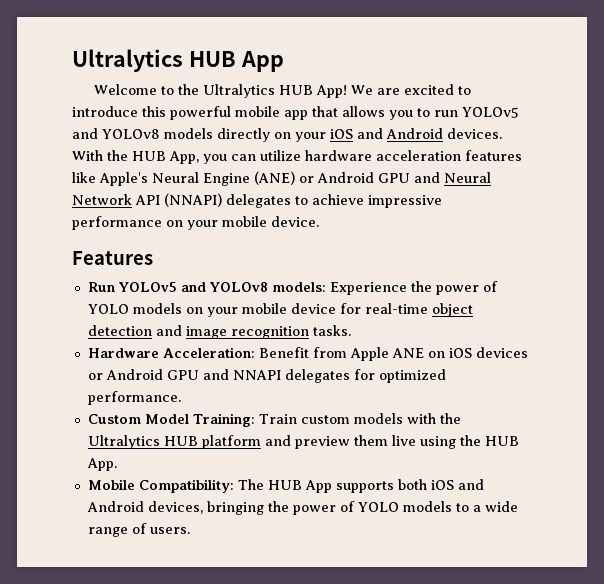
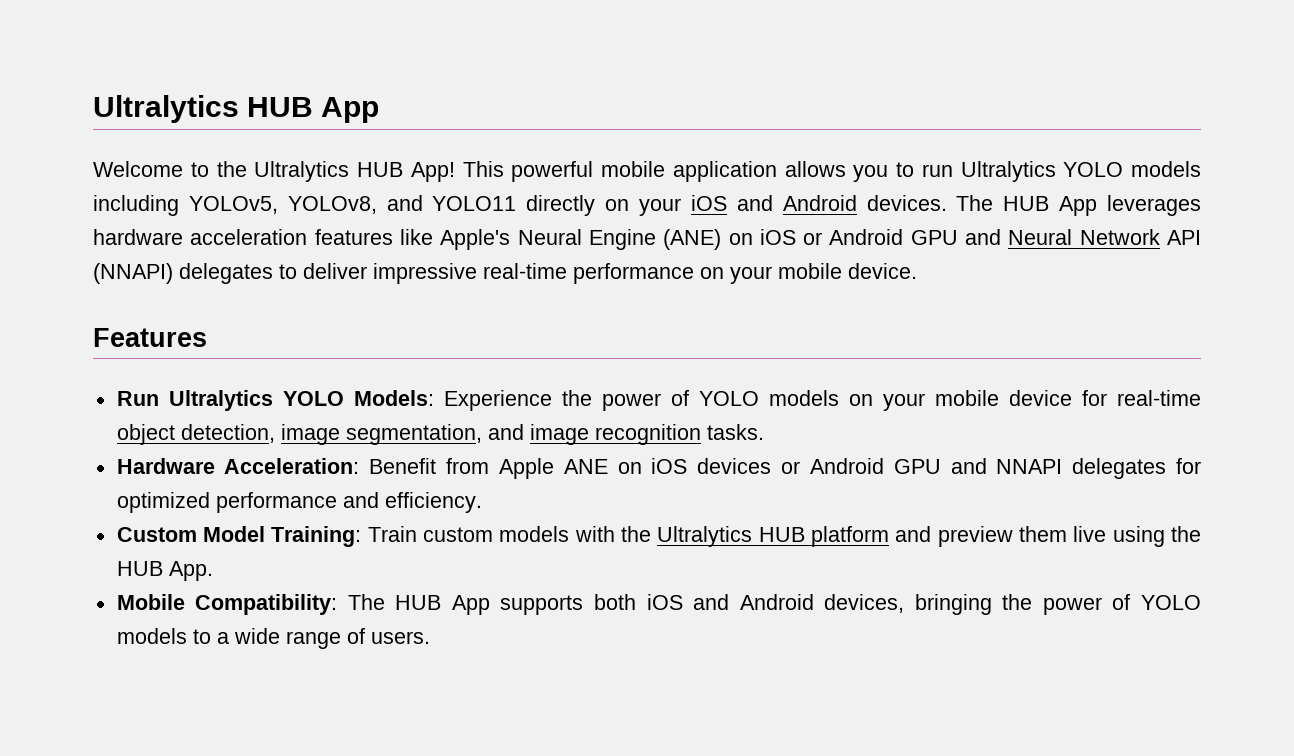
[351,84,472,95] [72,106,519,120] [72,128,213,139] We are excited to introduce this powerful mobile app that allows you to run YOLOv5 and YOLOv8 models -> [462,161,1201,182] [93,195,517,216] This powerful mobile application allows you to run Ultralytics YOLO models including YOLOv5, YOLOv8, and YOLO11
[72,150,301,164] With the HUB App, you can utilize -> [956,195,1201,216] The HUB App leverages
(295, 178) none -> [728,229,796,245] on iOS
[312,194,442,208] achieve impressive -> [303,263,567,284] deliver impressive real-time
[118,282,326,292] YOLOv5 and YOLOv8 models: -> [168,390,434,411] Ultralytics YOLO Models:
[87,325,152,336] detection -> [180,424,482,445] detection, image segmentation,
[87,391,181,405] performance. -> [215,492,482,513] performance and efficiency.

